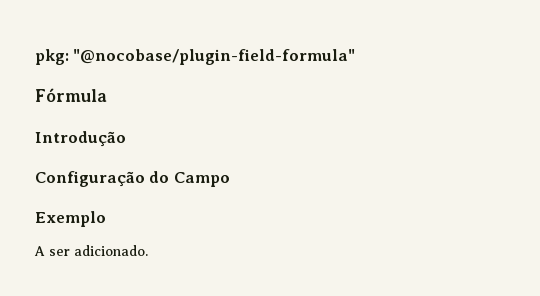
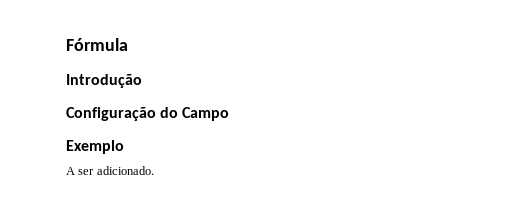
[35,49,356,65] pkg: "@nocobase/plugin-field-formula" // -> (66, 44) none

